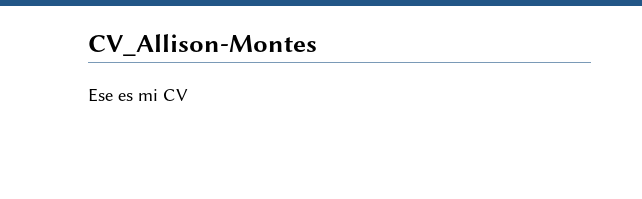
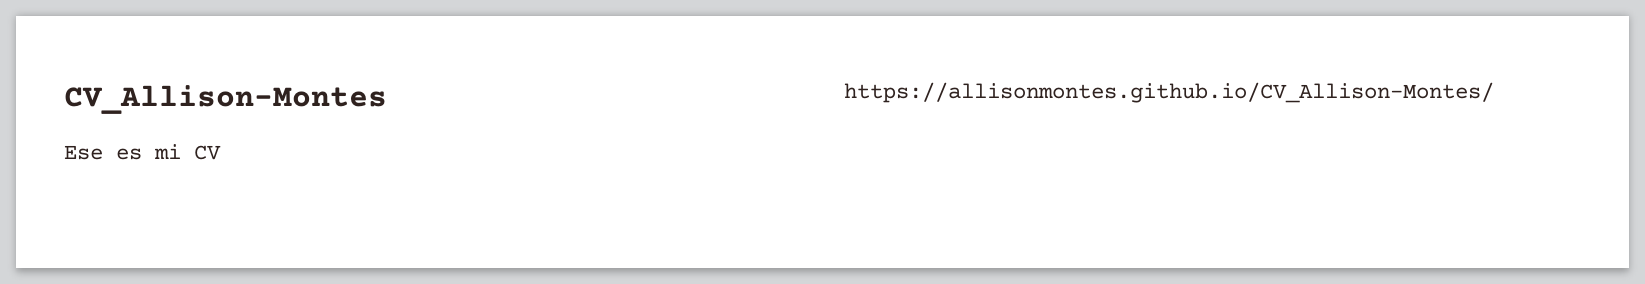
(188, 95) none -> [844,82,1494,103] https://allisonmontes.github.io/CV_Allison-Montes/

